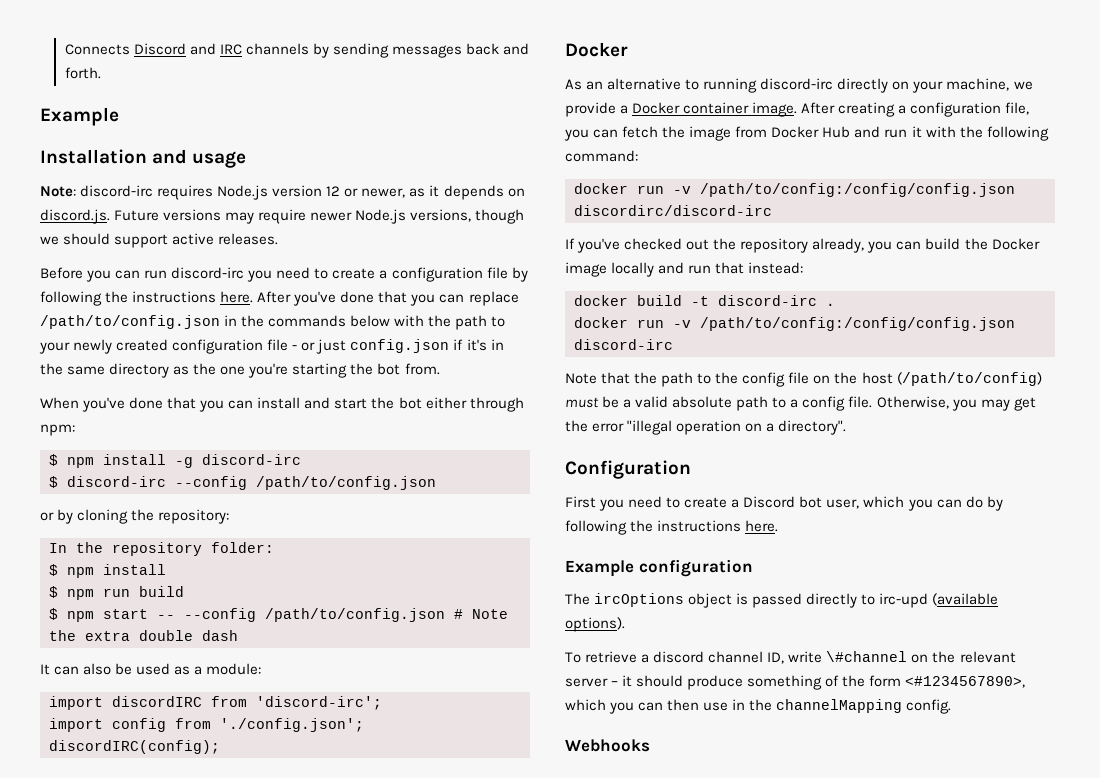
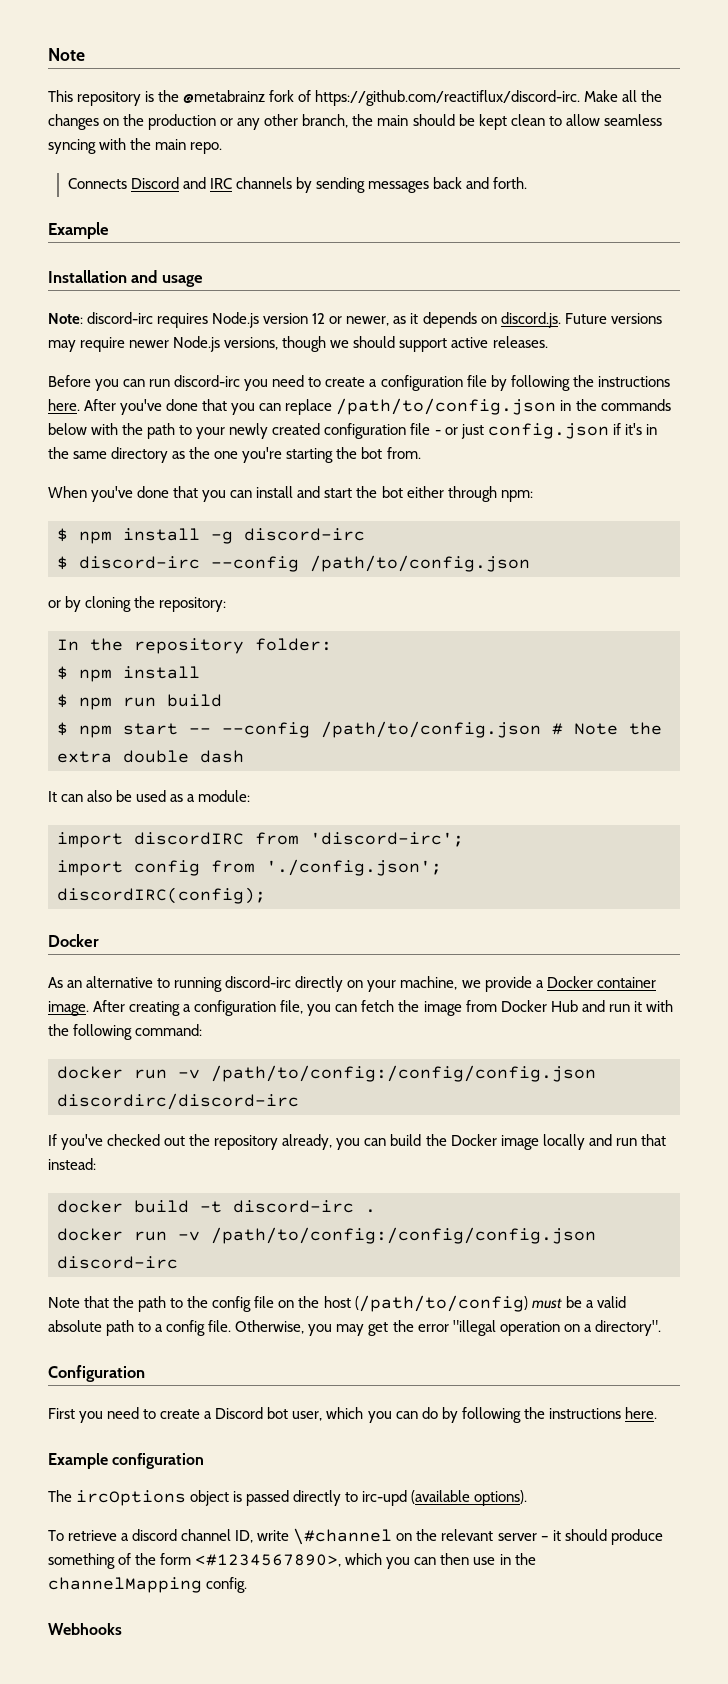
(64, 49) none -> [48,48,85,61] [48,90,663,106] [48,114,662,130] [48,138,223,154] Note // This repository is the @metabrainz fork of https://github.com/reactiflux/discord-irc. Make all the changes on the production or any other branch, the main should be kept clean to allow seamless syncing with the main repo. //

